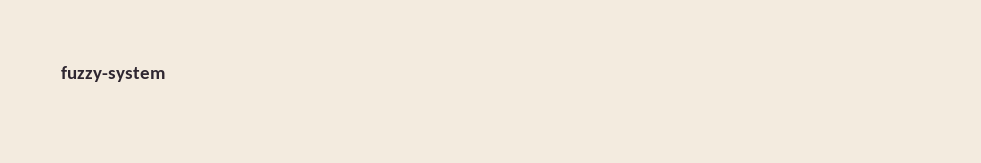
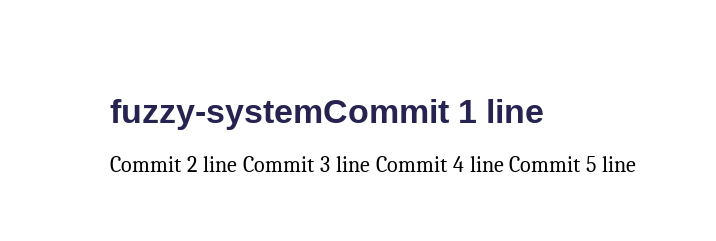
[61,66,165,82] fuzzy-system -> [110,99,545,130] [110,156,637,172] fuzzy-systemCommit 1 line // Commit 2 line Commit 3 line Commit 4 line Commit 5 line

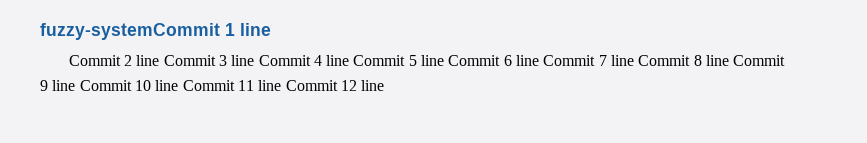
(637, 164) none -> [448,55,786,66] [40,80,385,91] Commit 6 line Commit 7 line Commit 8 line Commit 9 line Commit 10 line Commit 11 line Commit 12 line

